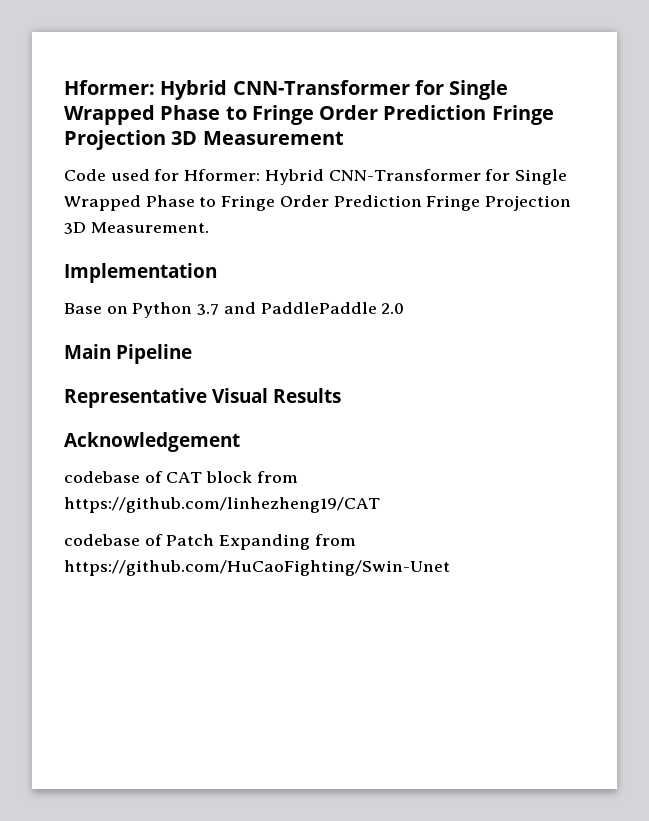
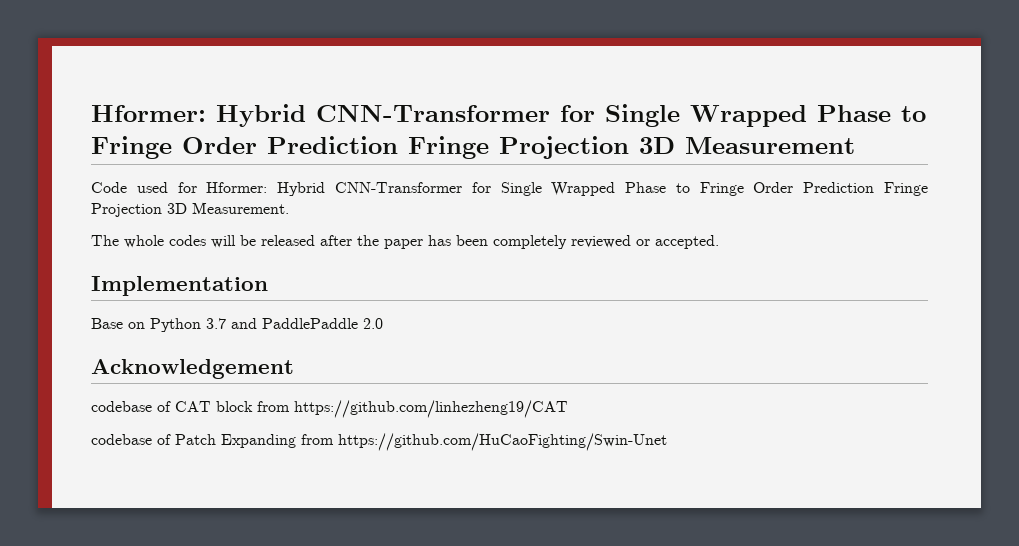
(209, 227) none -> [91,235,719,249] // The whole codes will be released after the paper has been completely reviewed or accepted.
[64,344,193,364] [64,388,342,408] // Main Pipeline // Representative Visual Results -> (383, 323) none

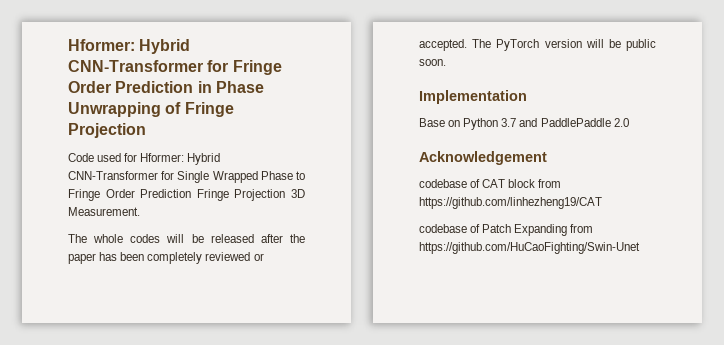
[91,104,926,127] [91,136,855,159] Hformer: Hybrid CNN-Transformer for Single Wrapped Phase to Fringe Order Prediction Fringe Projection 3D Measurement -> [68,39,191,54] [68,60,282,75] [68,81,264,93] [68,102,234,117] [68,123,146,138] Hformer: Hybrid CNN-Transformer for Fringe Order Prediction in Phase Unwrapping of Fringe Projection
(719, 242) none -> [472,39,656,51] [419,59,446,66] The PyTorch version will be public soon.

